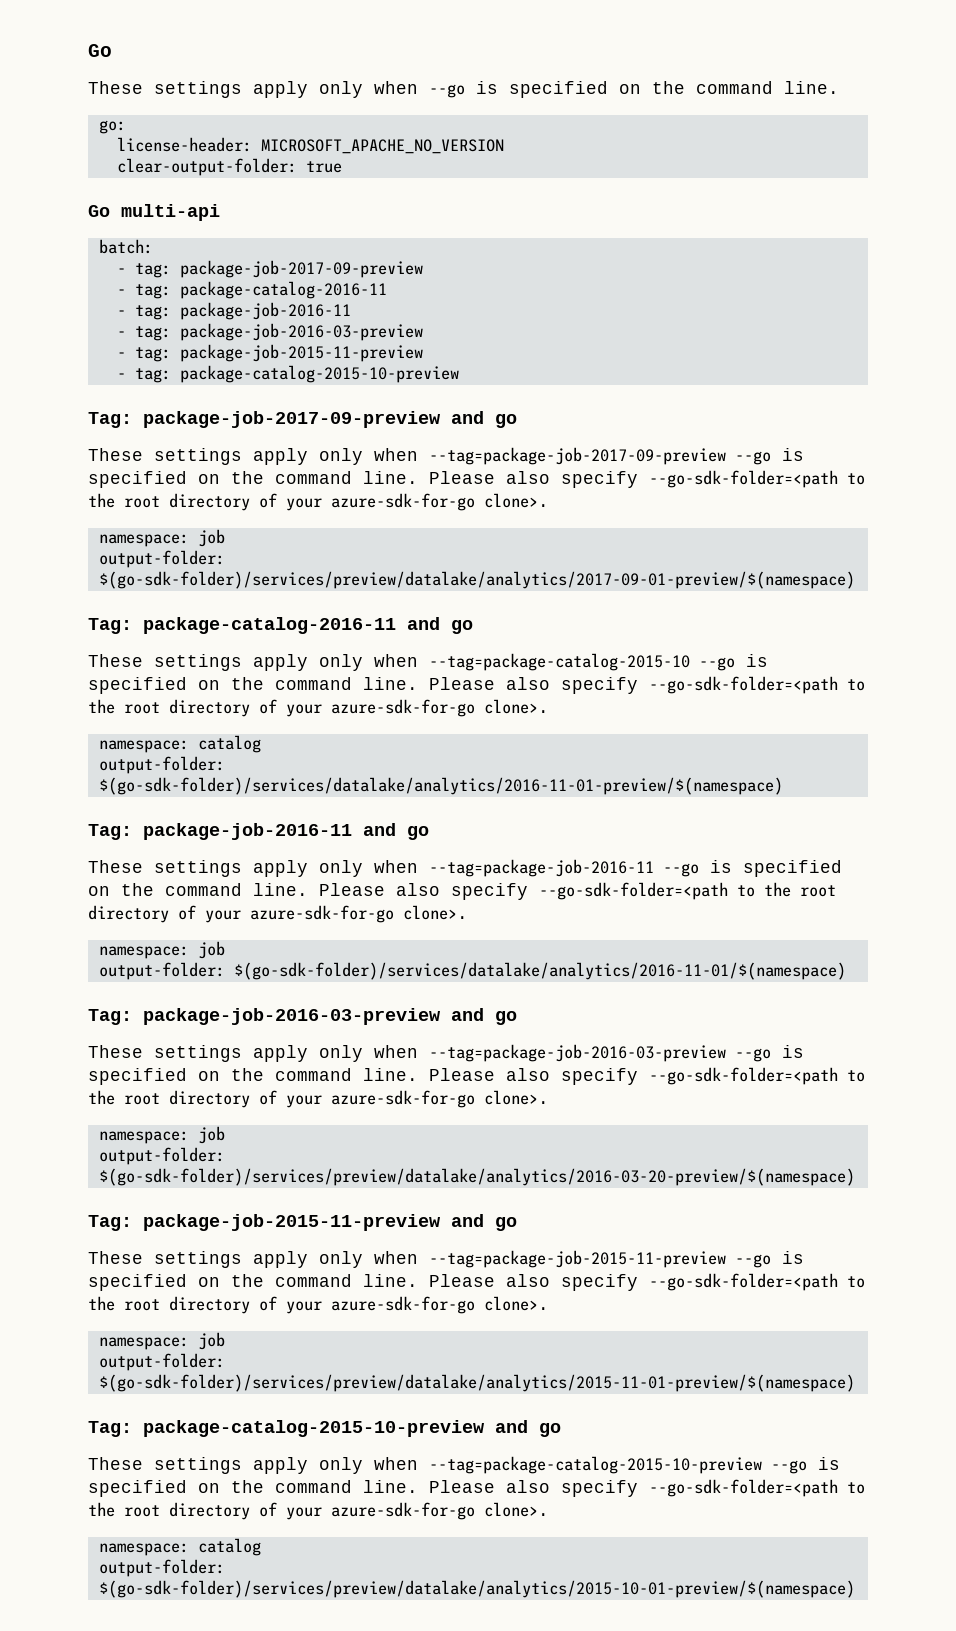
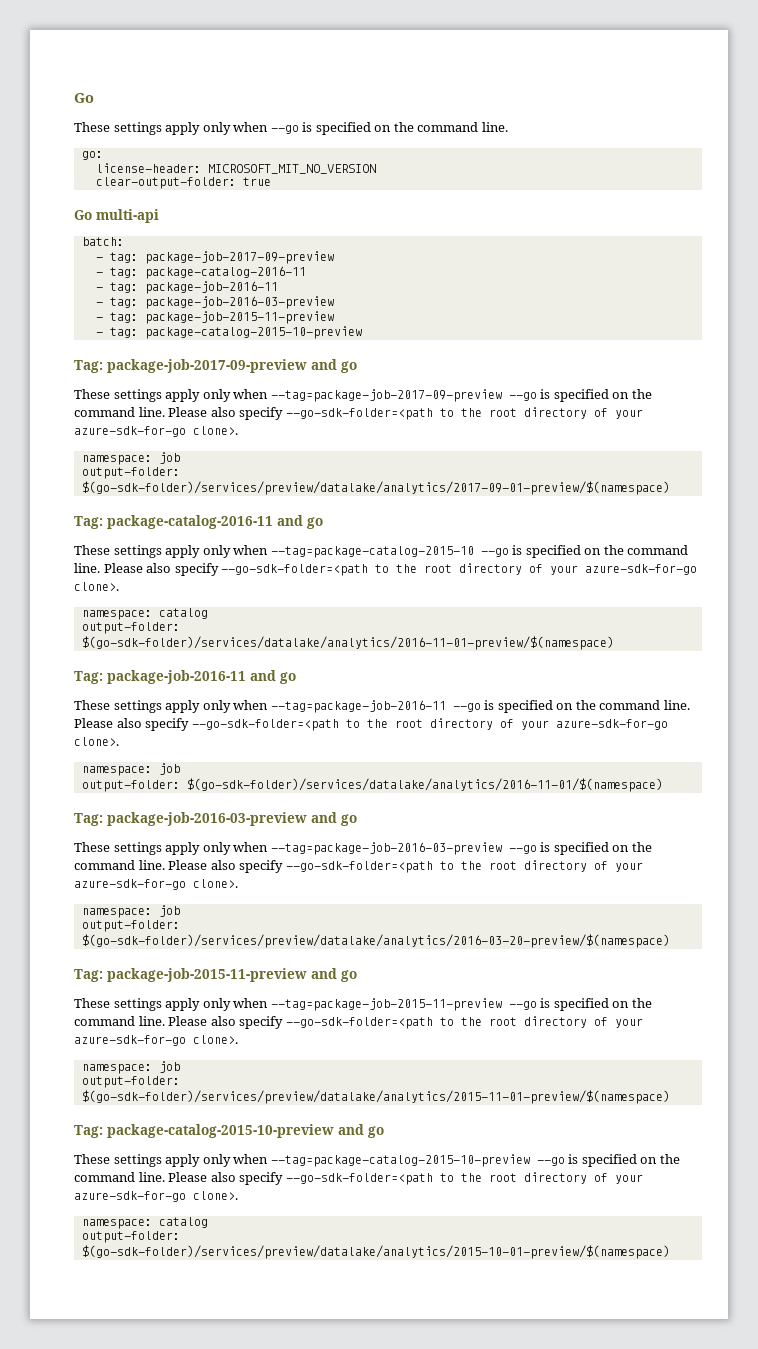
[260,139,504,154] MICROSOFT_APACHE_NO_VERSION -> [207,164,376,174] MICROSOFT_MIT_NO_VERSION

